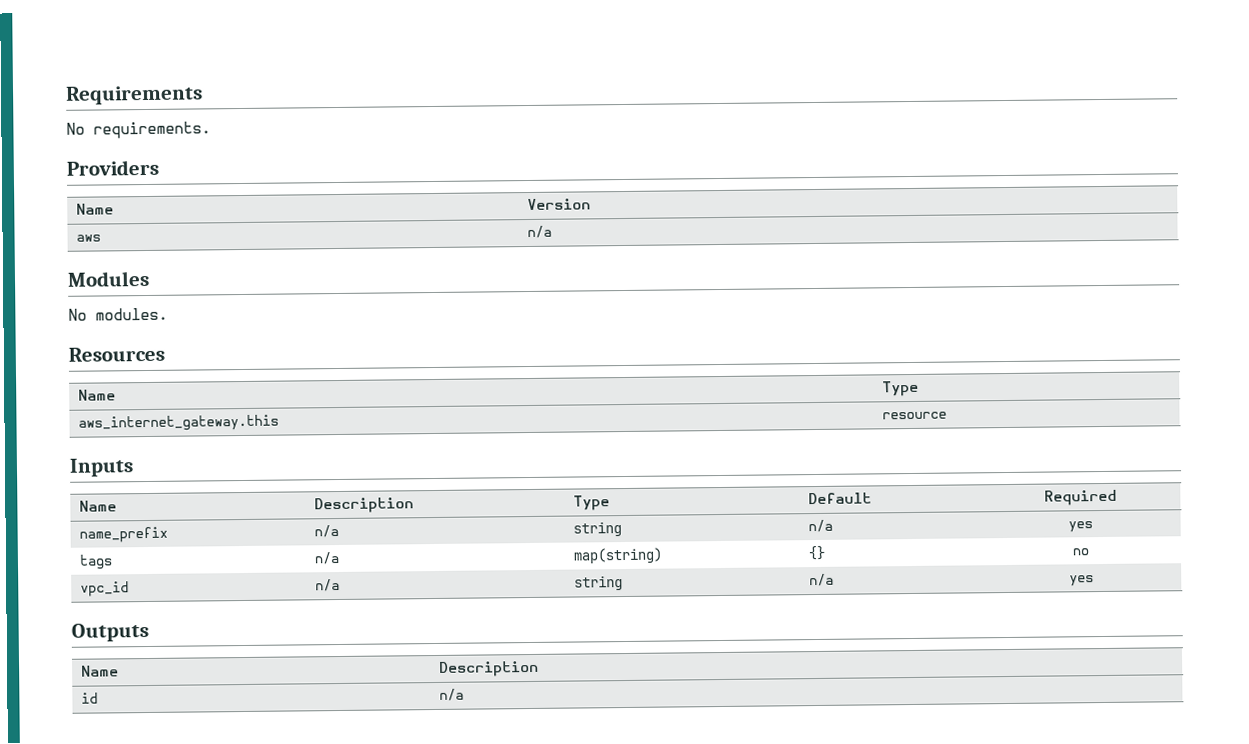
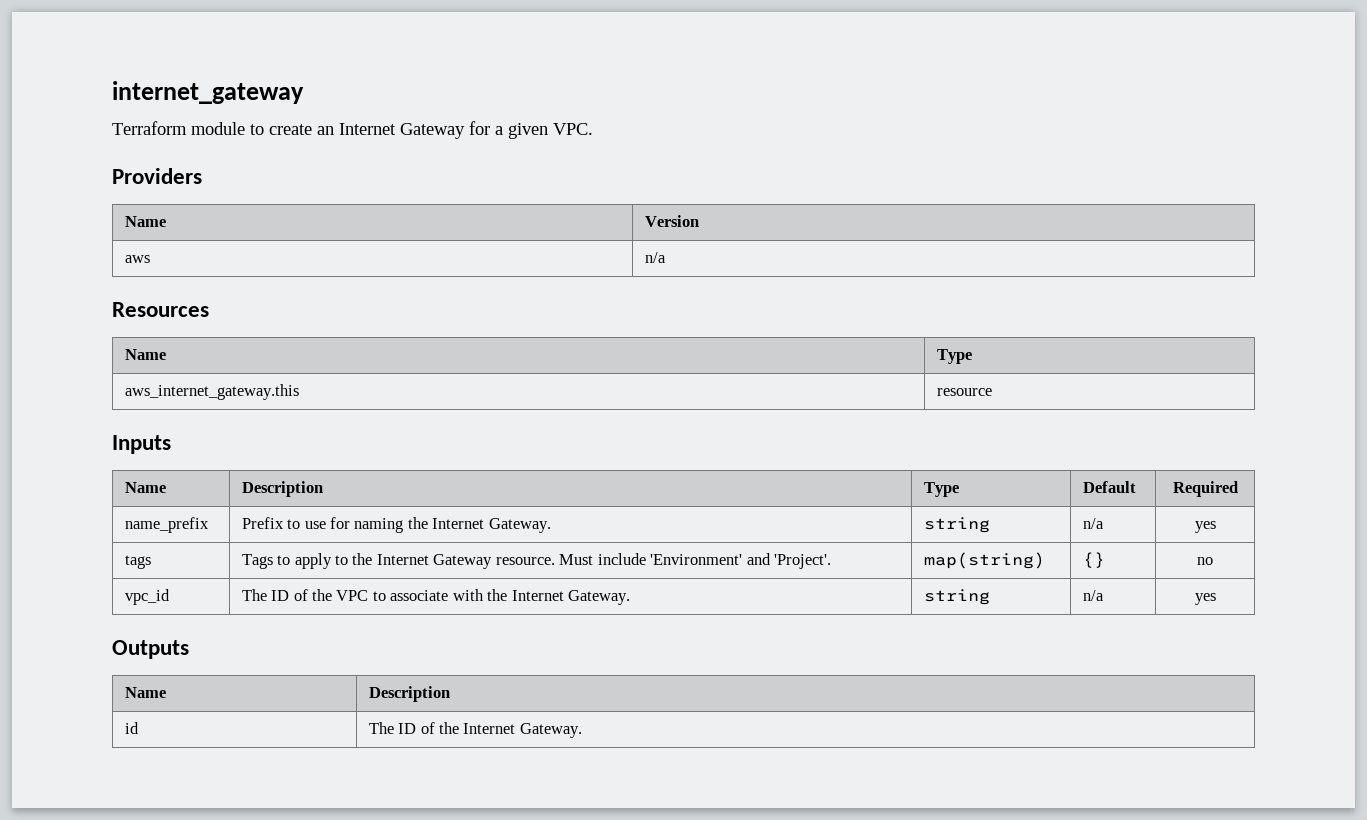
[65,85,203,105] [66,121,211,139] Requirements // No requirements. -> [112,81,304,104] [112,121,593,139] internet_gateway // Terraform module to create an Internet Gateway for a given VPC.
[67,270,150,287] [68,307,168,321] // Modules // No modules. -> (666, 257) none
[314,524,340,538] [573,522,623,537] [808,519,834,533] [1068,521,1093,533] [79,554,114,570] [314,551,340,565] [573,547,663,564] [808,545,826,561] [1072,548,1089,556] [80,581,130,597] [315,578,341,592] n/a | string | n/a | yes // tags | n/a | map(string) | {} | no // vpc_id | n/a -> [241,517,551,533] [923,517,990,533] [1082,518,1104,529] [1194,521,1216,533] [124,555,151,569] [241,553,832,569] [923,552,1045,569] [1082,552,1105,568] [1197,557,1213,565] [124,589,170,605] [241,589,631,605] Prefix to use for naming the Internet Gateway. | string | n/a | yes // tags | Tags to apply to the Internet Gateway resource. Must include 'Environment' and 'Project'. | map(string) | {} | no // vpc_id | The ID of the VPC to associate with the Internet Gateway.
[439,688,465,701] n/a -> [368,722,582,738] The ID of the Internet Gateway.

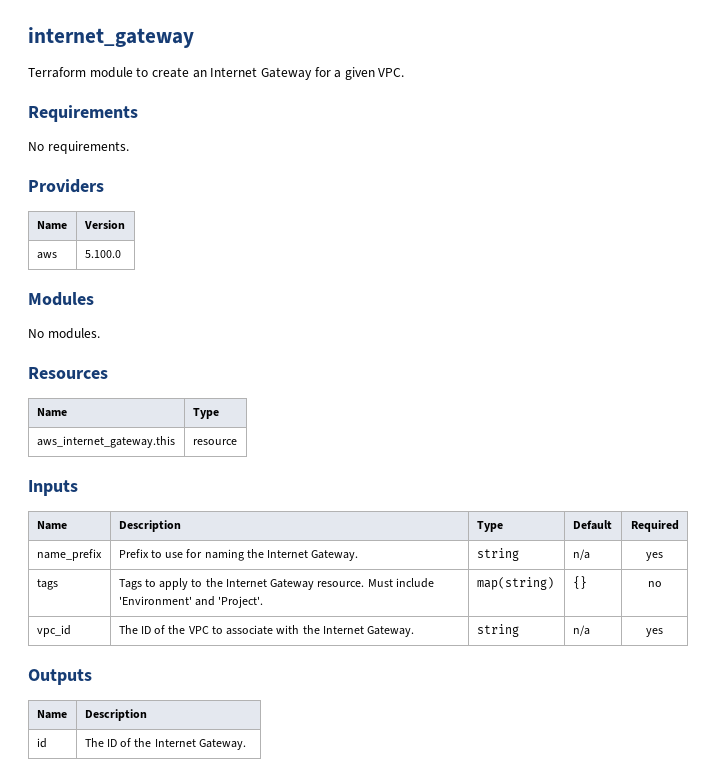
(593, 129) none -> [28,105,138,122] [28,141,129,154] // Requirements // No requirements.
[644,252,666,263] n/a -> [84,250,121,258] [28,292,94,306] [28,328,100,339] 5.100.0 // Modules // No modules.

